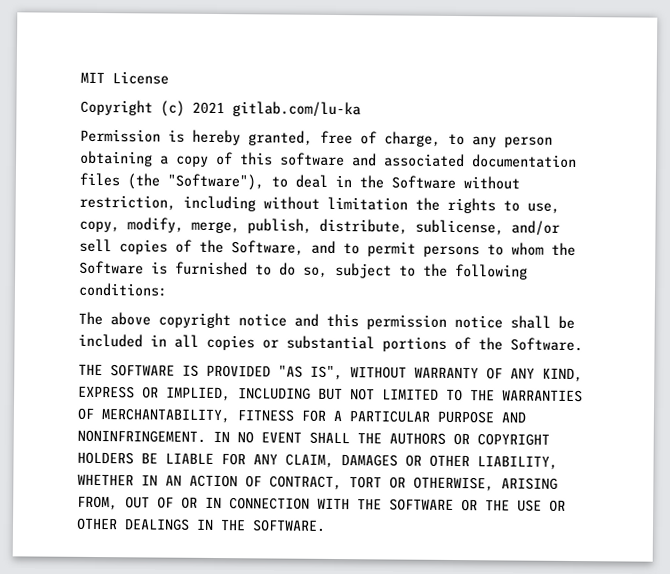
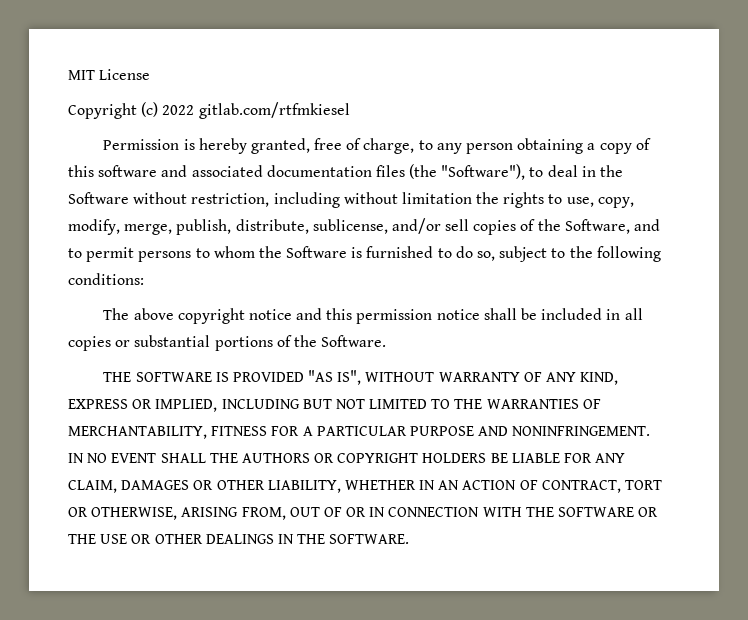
[192,101,361,118] 2021 gitlab.com/lu-ka -> [162,102,350,119] 2022 gitlab.com/rtfmkiesel

